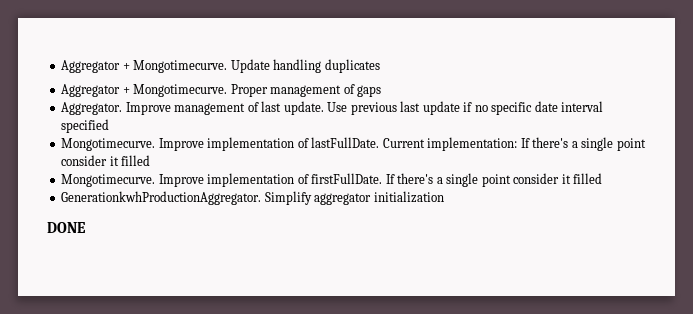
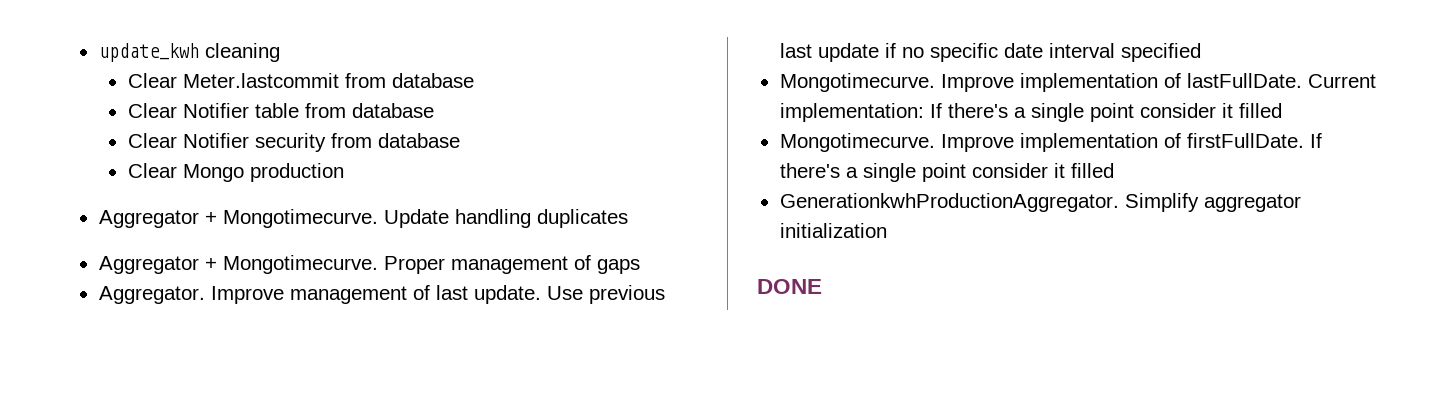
(61, 66) none -> [98,43,280,62] [127,73,474,88] [127,103,434,118] [127,133,460,152] [127,163,344,182] update_kwh cleaning // Clear Meter.lastcommit from database // Clear Notifier table from database // Clear Notifier security from database // Clear Mongo production //

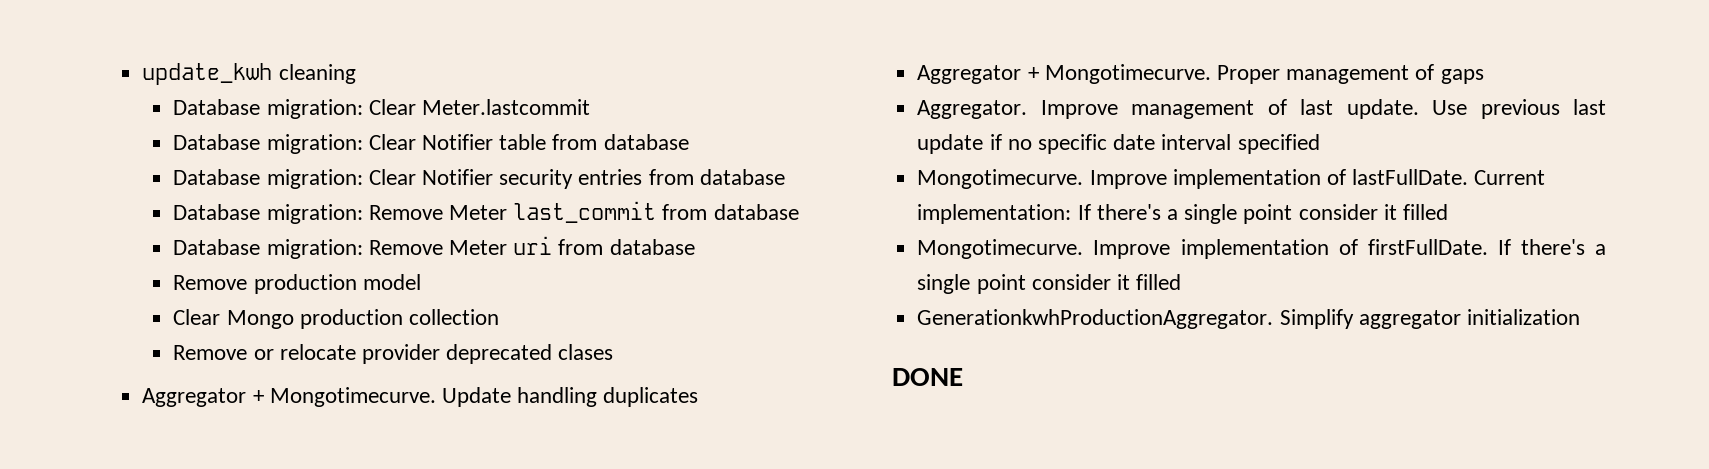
(280, 52) none -> [173,99,363,119] Database migration:
[344,73,474,88] from database // -> [173,134,363,154] // Database migration:
(434, 110) none -> [173,169,363,189] Database migration:
[330,133,460,148] [127,163,344,182] from database // Clear Mongo production -> [578,169,785,185] [173,201,799,224] [173,236,695,259] [173,274,421,294] [173,309,500,329] [173,344,614,364] entries from database // Database migration: Remove Meter last_commit from database // Database migration: Remove Meter uri from database // Remove production model // Clear Mongo production collection // Remove or relocate provider deprecated clases

